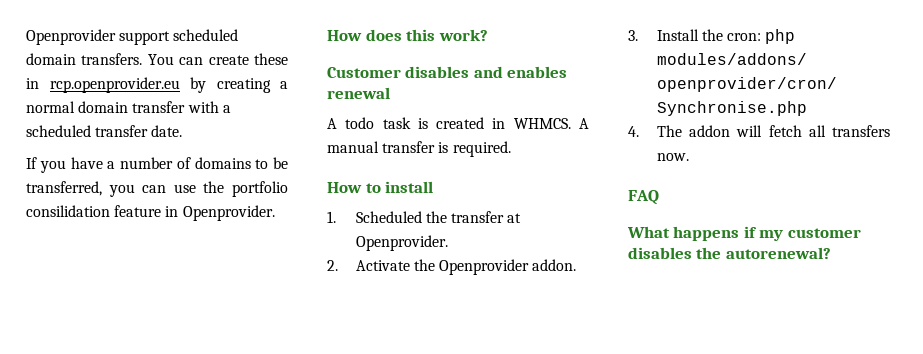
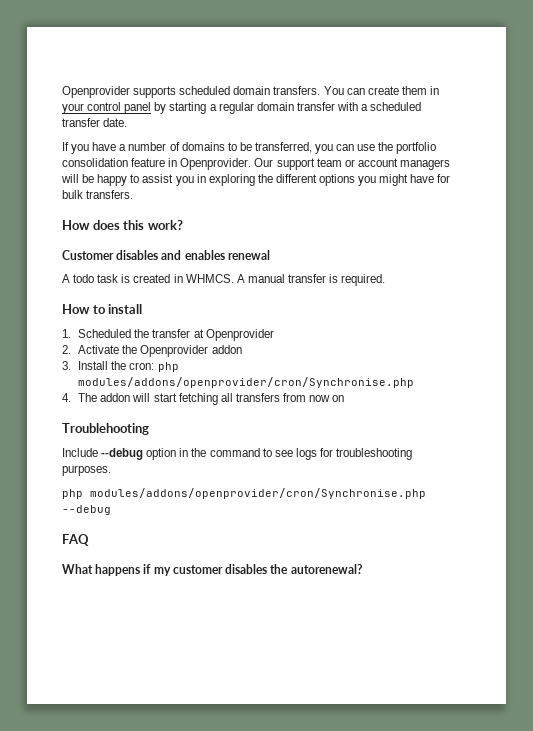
[26,29,171,45] Openprovider support -> [62,86,177,98] Openprovider supports
[254,53,288,65] [26,77,288,93] [26,101,75,113] these in rcp.openprovider.eu by creating a normal -> [401,86,439,95] [62,102,254,114] them in your control panel by starting a regular
[26,205,110,217] consilidation -> [62,158,128,167] consolidation
(275, 213) none -> [254,158,450,170] [61,174,451,186] [62,190,134,199] Our support team or account managers will be happy to assist you in exploring the different options you might have for bulk transfers.
[355,235,448,251] Openprovider. -> [205,329,274,341] Openprovider
[532,259,577,271] addon. -> [211,345,242,354] addon
[768,125,890,137] [656,153,689,161] fetch all transfers now. -> [153,393,345,405] [62,423,149,435] [62,448,413,460] [62,465,111,476] [62,488,426,499] [62,505,111,515] start fetching all transfers from now on // Troublehooting // Include --debug option in the command to see logs for troubleshooting purposes. // php modules/addons/openprovider/cron/Synchronise.php --debug

